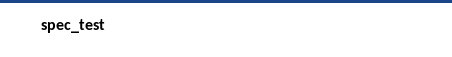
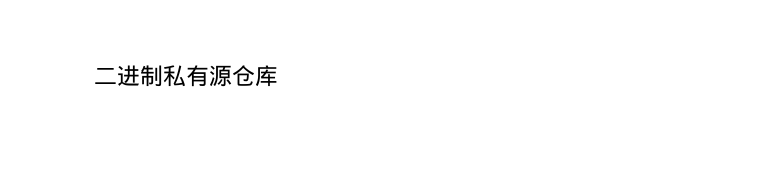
[41,19,105,33] spec_test -> [94,65,278,87] 二进制私有源仓库

